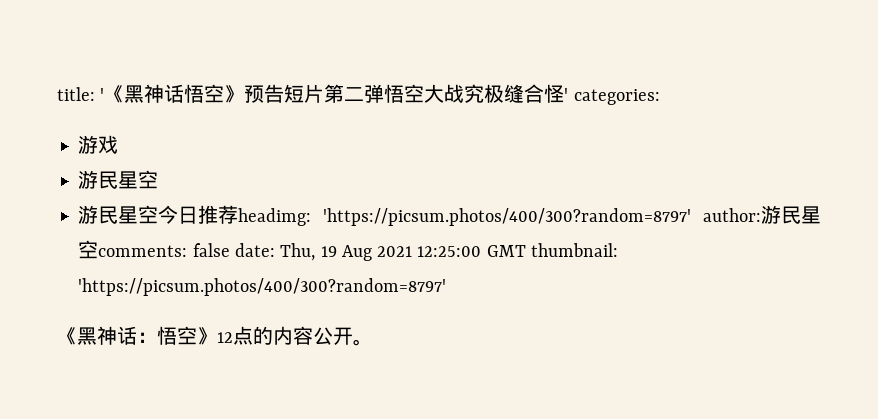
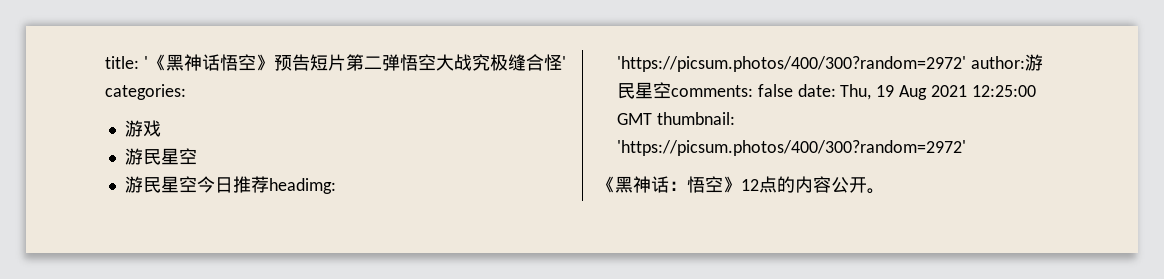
[323,208,692,226] 'https://picsum.photos/400/300?random=8797' -> [616,56,966,72] 'https://picsum.photos/400/300?random=2972'
[78,278,447,296] 'https://picsum.photos/400/300?random=8797' -> [616,140,966,156] 'https://picsum.photos/400/300?random=2972'

